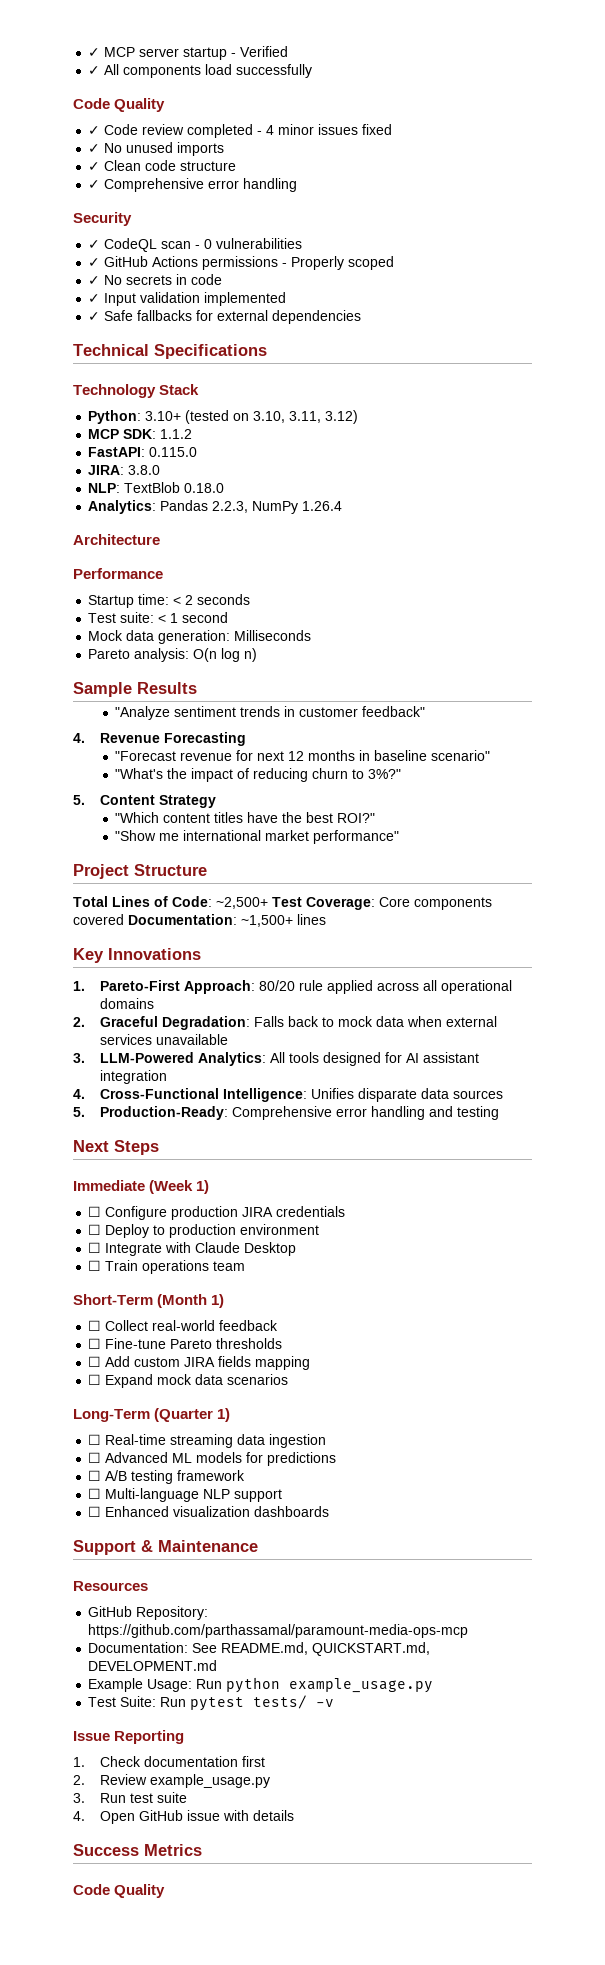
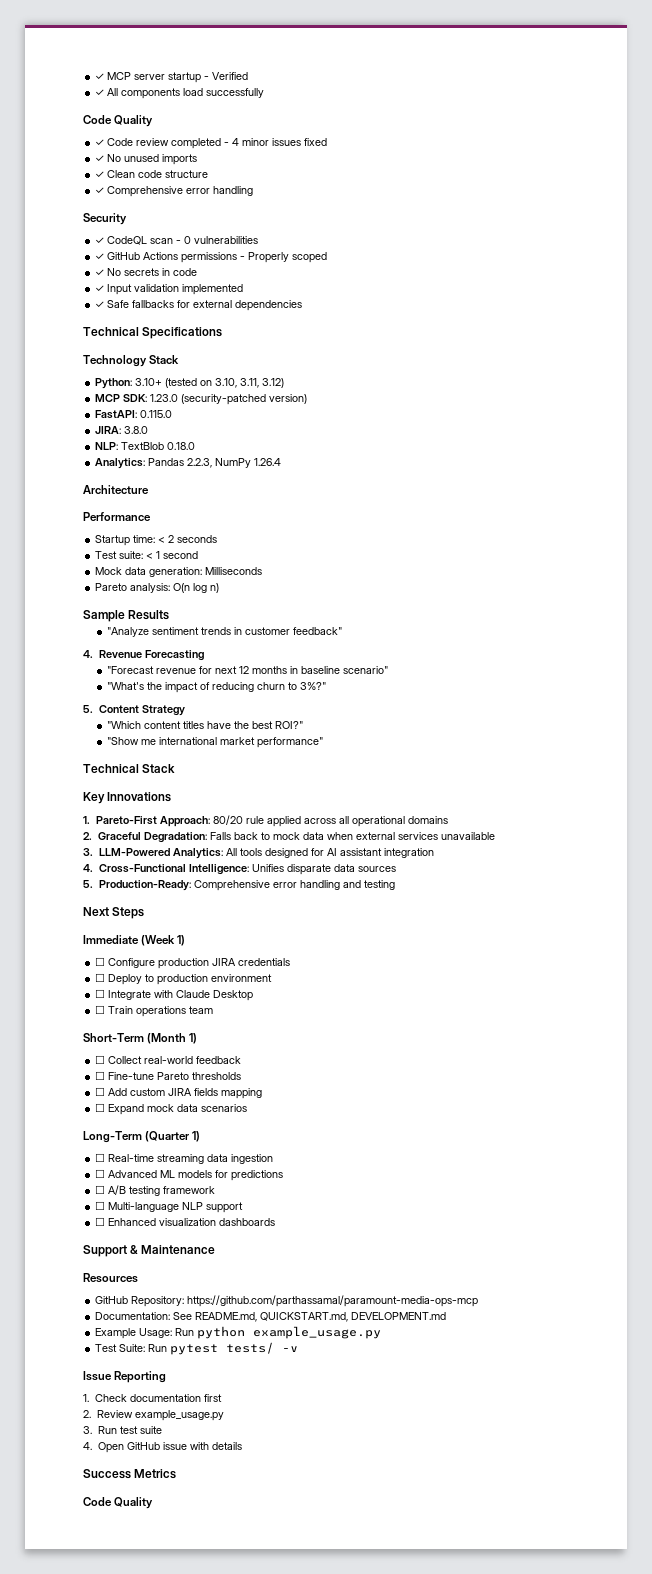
[160,429,193,439] 1.1.2 -> [150,394,308,405] 1.23.0 (security-patched version)
[73,864,207,879] [73,896,492,910] [73,914,326,927] Project Structure // Total Lines of Code: ~2,500+ Test Coverage: Core components covered Documentation: ~1,500+ lines -> [83,764,176,773] Technical Stack

